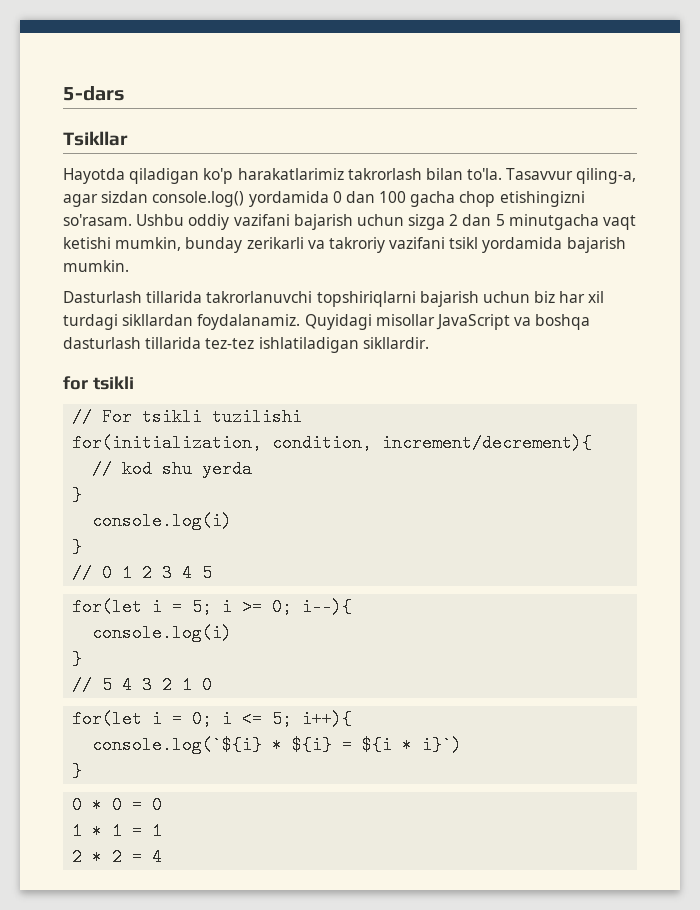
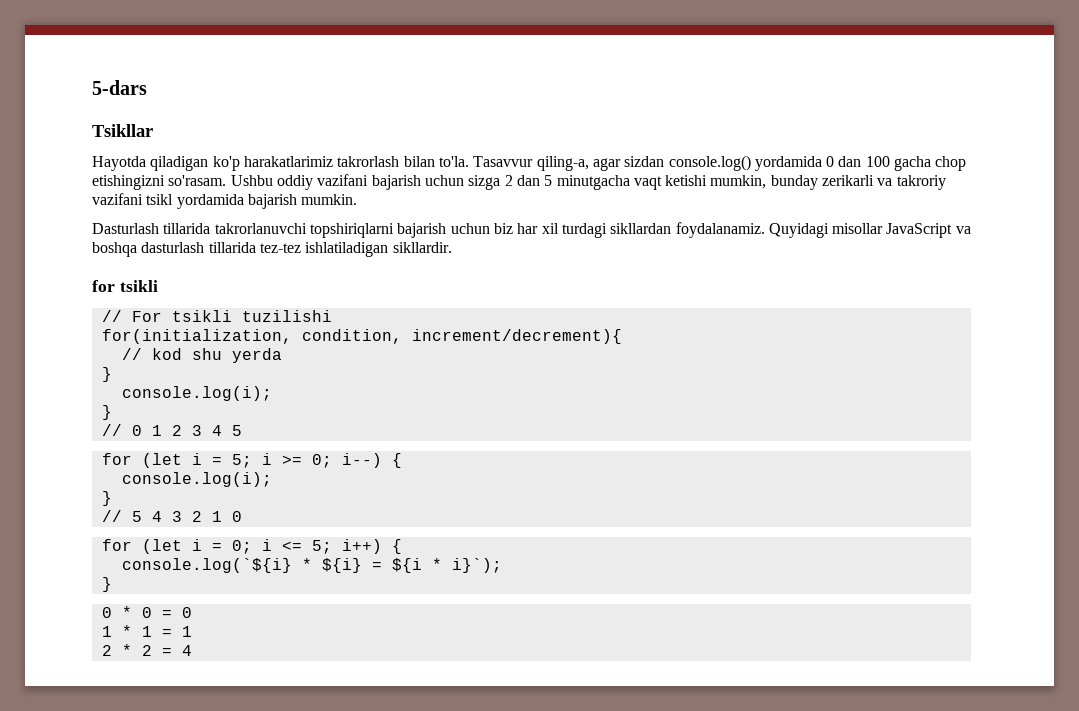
[92,512,233,530] console.log(i) -> [121,386,272,401] console.log(i);
[72,598,143,616] for(let -> [101,453,182,468] for (let
[302,598,353,616] [92,624,233,642] i--){ // console.log(i) -> [341,453,402,468] [121,472,272,487] i--) { // console.log(i);
[72,710,143,728] for(let -> [101,539,182,554] for (let
[302,710,353,728] i++){ -> [341,539,402,554] i++) {
[422,736,463,754] i}`) -> [451,558,502,573] i}`);

